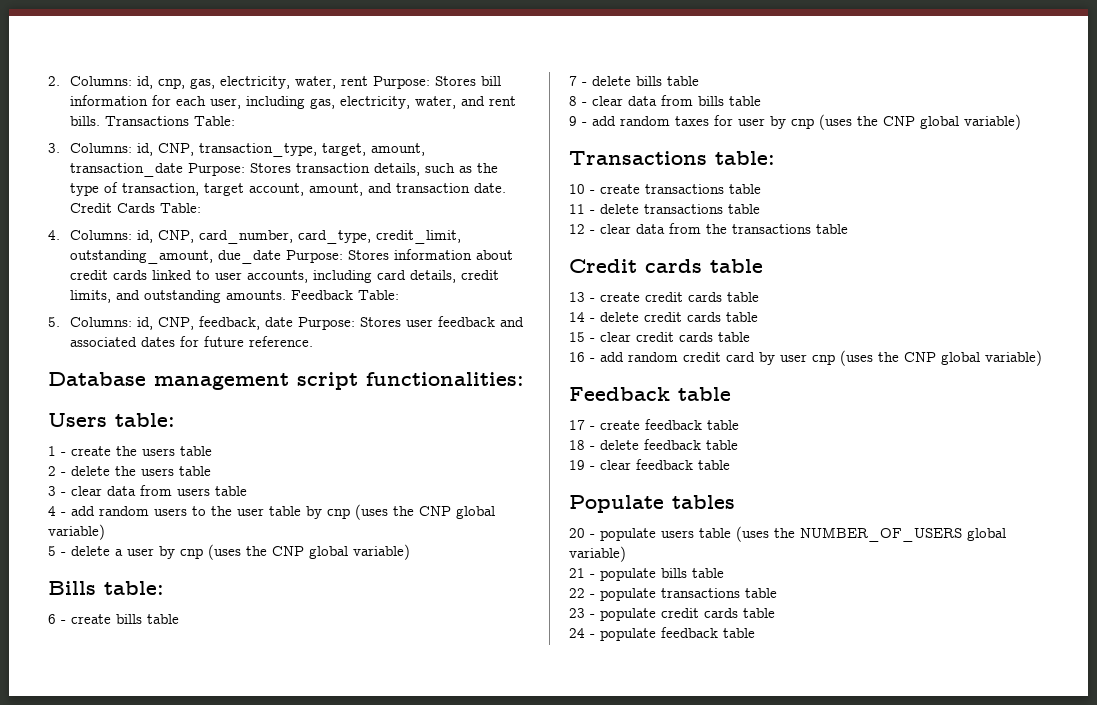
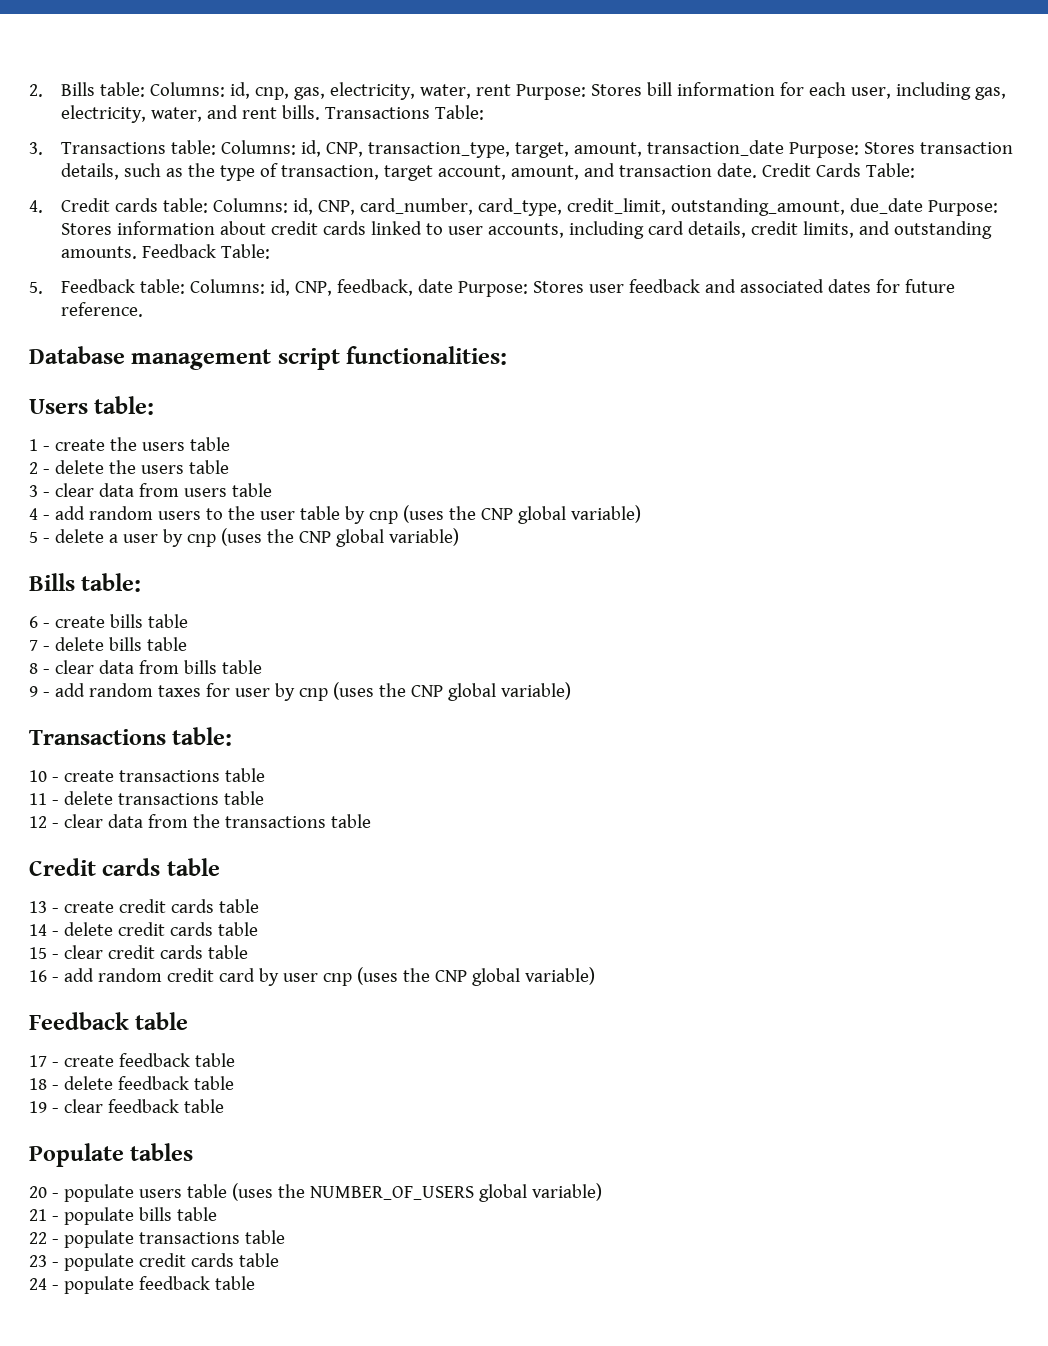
(60, 81) none -> [61,82,146,97] Bills table:
(60, 148) none -> [61,140,217,155] Transactions table:
(60, 235) none -> [61,198,208,213] Credit cards table:
(60, 322) none -> [61,279,186,294] Feedback table:

